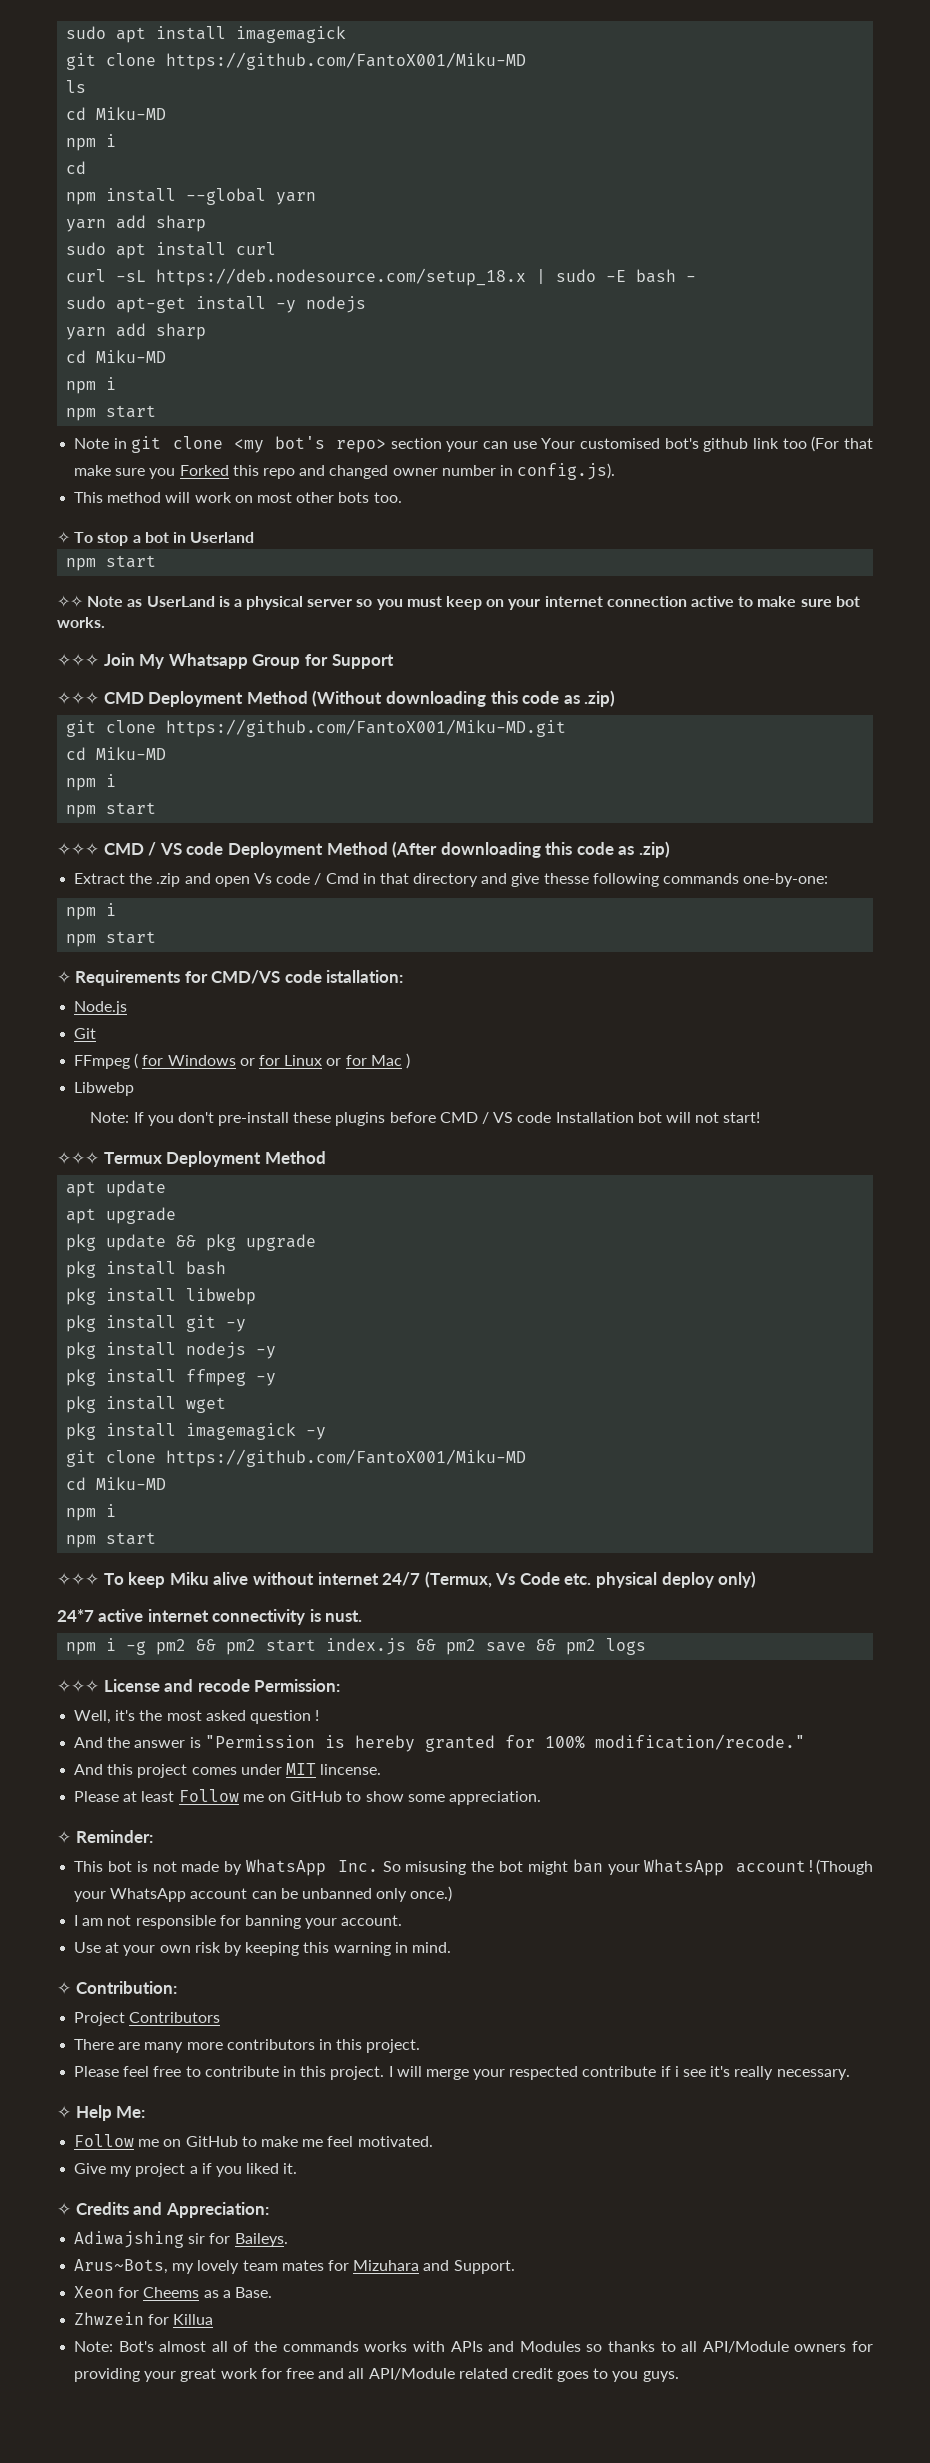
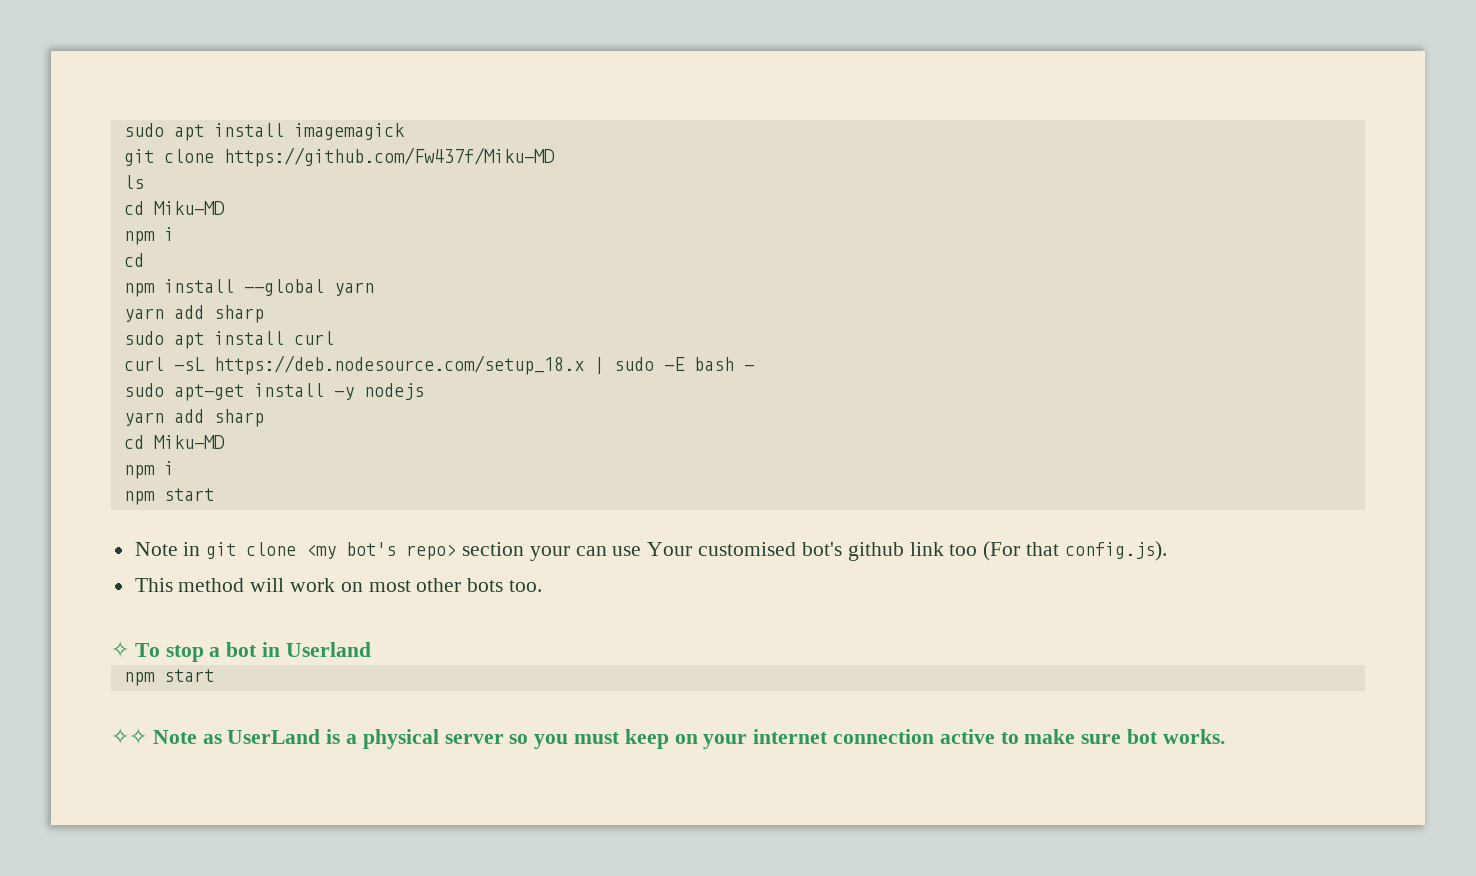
[166,52,527,70] https://github.com/FantoX001/Miku-MD -> [223,147,555,167] https://github.com/Fw437f/Miku-MD
[74,465,513,479] make sure you Forked this repo and changed owner number in -> (1059, 549) none
[57,653,394,669] [57,690,616,707] [66,719,567,737] [66,747,167,760] [66,774,117,791] [66,802,157,818] [57,841,671,858] [74,873,829,887] [66,903,117,920] [66,931,157,947] [57,970,404,986] [74,1001,128,1015] [74,1028,97,1039] [74,1053,410,1069] [74,1082,135,1096] [90,1112,761,1126] [57,1151,326,1167] [66,1180,167,1197] [66,1207,177,1224] [66,1234,317,1251] [66,1261,227,1278] [66,1288,257,1305] [66,1315,247,1332] [66,1342,277,1359] [66,1369,277,1386] [66,1396,227,1413] [66,1423,327,1440] [66,1449,527,1467] [66,1477,167,1490] [66,1504,117,1521] [66,1532,157,1548] [57,1571,757,1588] [57,1609,363,1625] [66,1638,647,1655] [57,1679,341,1693] [74,1710,320,1724] [74,1734,805,1752] [74,1763,382,1778] [74,1789,541,1805] [57,1830,153,1844] [74,1859,873,1876] [74,1886,453,1902] [74,1915,403,1929] [74,1942,451,1956] [57,1981,177,1995] [74,2012,221,2026] [74,2039,421,2053] [74,2066,850,2080] [57,2105,146,2121] [74,2134,433,2147] [74,2163,298,2177] [57,2202,269,2218] [74,2231,288,2248] [74,2259,515,2274] [74,2286,272,2298] [74,2312,214,2325] [74,2341,874,2353] [74,2368,679,2382] // ✧✧✧ Join My Whatsapp Group for Support // ✧✧✧ CMD Deployment Method (Without downloading this code as .zip) // git clone https://github.com/FantoX001/Miku-MD.git // cd Miku-MD // npm i // npm start // ✧✧✧ CMD / VS code Deployment Method (After downloading this code as .zip) // Extract the .zip and open Vs code / Cmd in that directory and give thesse following commands one-by-one: // npm i // npm start // ✧ Requirements for CMD/VS code istallation: // Node.js // Git // FFmpeg ( for Windows or for Linux or for Mac ) // Libwebp // Note: If you don't pre-install these plugins before CMD / VS code Installation bot will not start! // ✧✧✧ Termux Deployment Method // apt update // apt upgrade // pkg update && pkg upgrade // pkg install bash // pkg install libwebp // pkg install git -y // pkg install nodejs -y // pkg install ffmpeg -y // pkg install wget // pkg install imagemagick -y // git clone https://github.com/FantoX001/Miku-MD // cd Miku-MD // npm i // npm start // ✧✧✧ To keep Miku alive without internet 24/7 (Termux, Vs Code etc. physical deploy only) // 24*7 active internet connectivity is nust. // npm i -g pm2 && pm2 start index.js && pm2 save && pm2 logs // ✧✧✧ License and recode Permission: // Well, it's the most asked question ! // And the answer is "Permission is hereby granted for 100% modification/recode." // And this project comes under MIT lincense. // Please at least Follow me on GitHub to show some appreciation. // ✧ Reminder: // This bot is not made by WhatsApp Inc. So misusing the bot might ban your WhatsApp account!(Though your WhatsApp account can be unbanned only once.) // I am not responsible for banning your account. // Use at your own risk by keeping this warning in mind. // ✧ Contribution: // Project Contributors // There are many more contributors in this project. // Please feel free to contribute in this project. I will merge your respected contribute if i see it's really necessary. // ✧ Help Me: // Follow me on GitHub to make me feel motivated. // Give my project a if you liked it. // ✧ Credits and Appreciation: // Adiwajshing sir for Baileys. // Arus~Bots, my lovely team mates for Mizuhara and Support. // Xeon for Cheems as a Base. // Zhwzein for Killua // Note: Bot's almost all of the commands works with APIs and Modules so thanks to all API/Module owners for providing your great work for free and all API/Module related credit goes to you guys. -> (1225, 736) none

